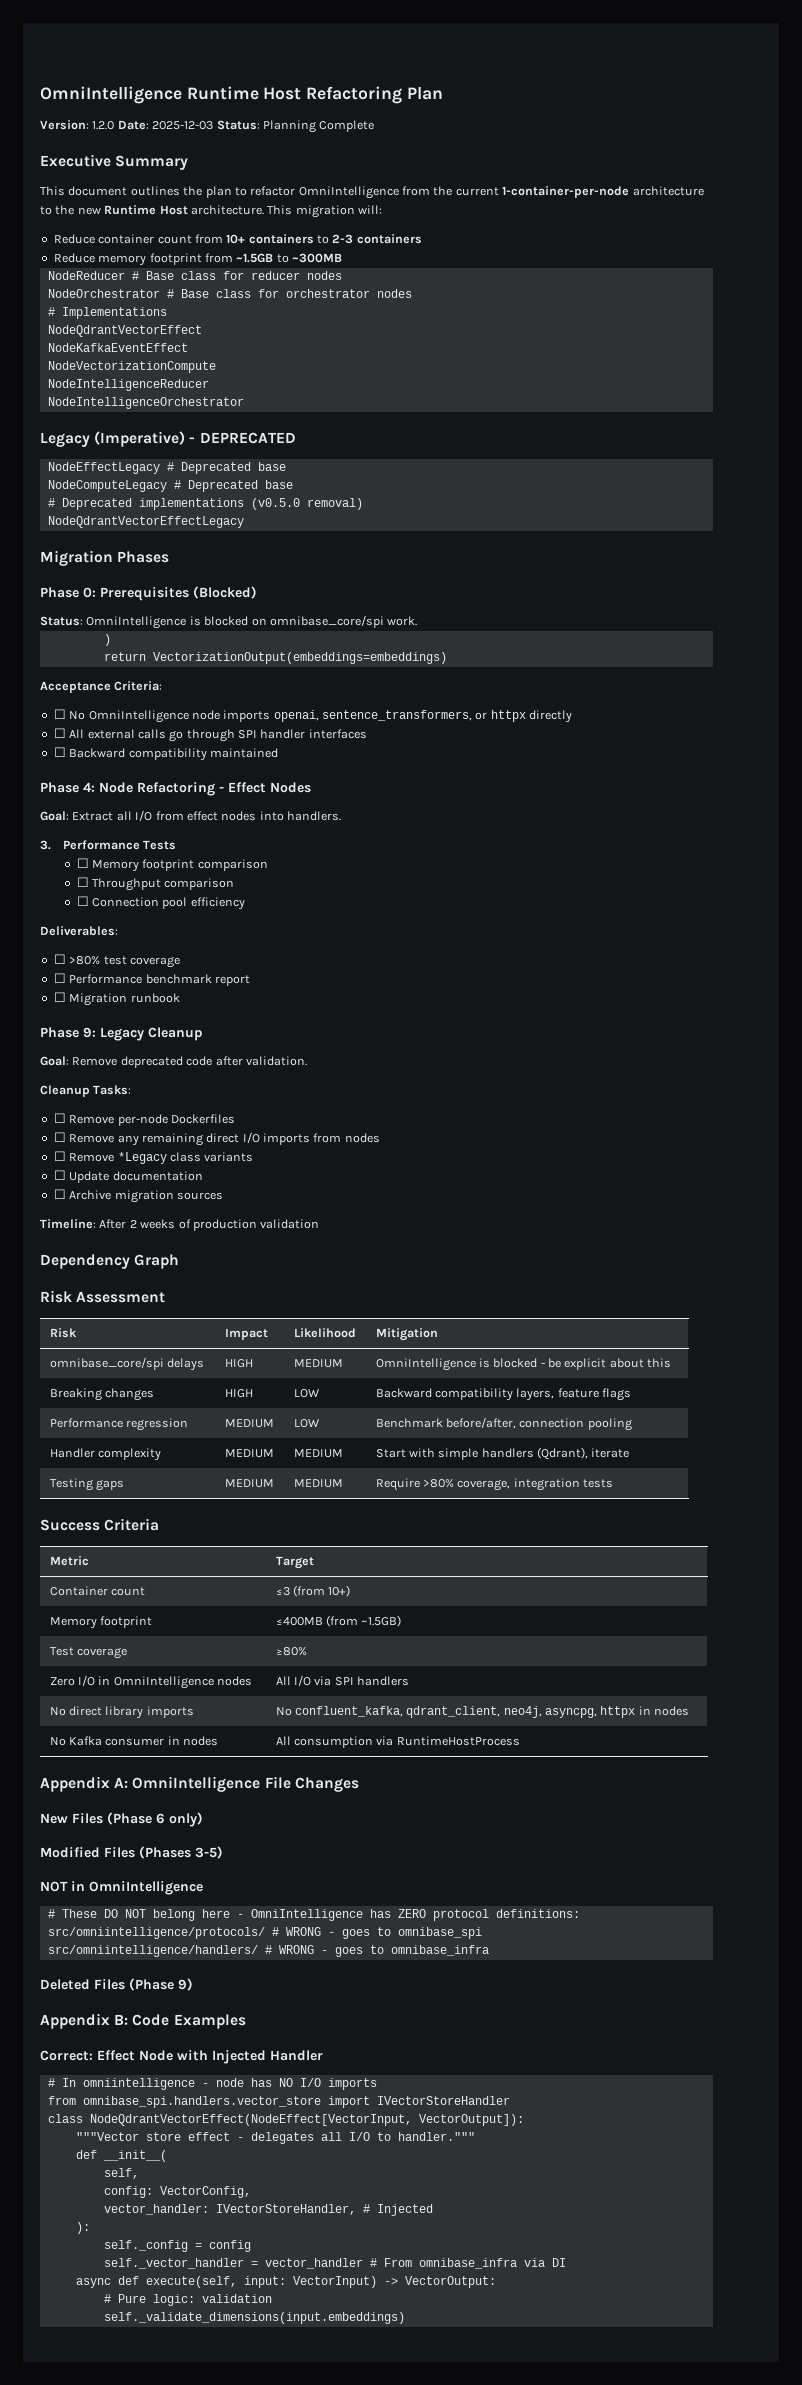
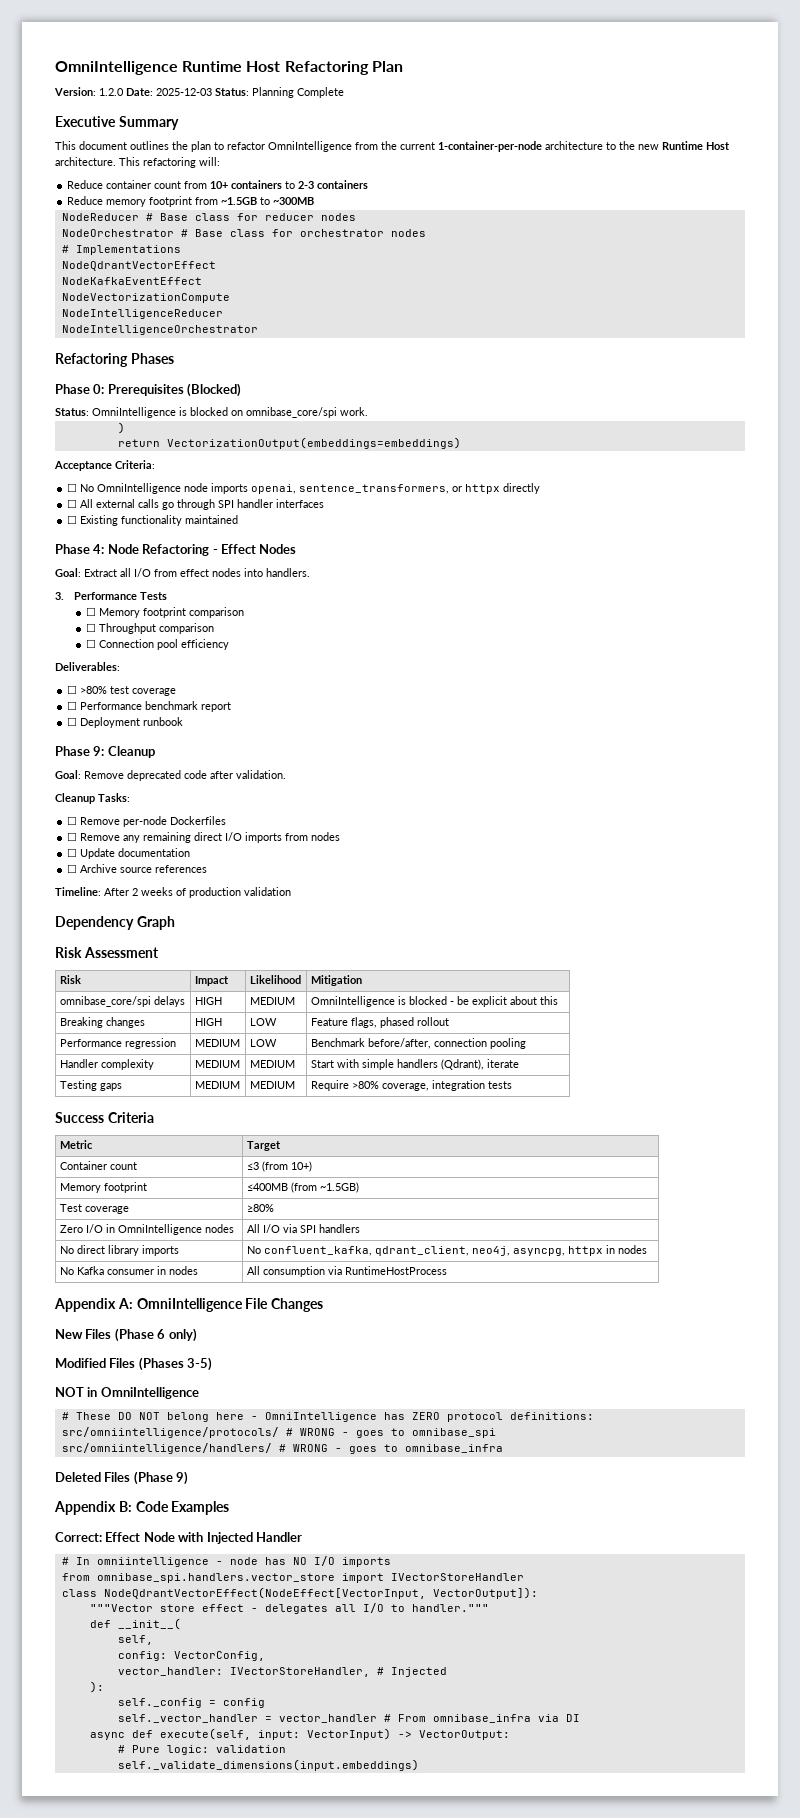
[295,205,355,218] migration -> [143,157,196,168] refactoring
[40,431,296,447] [47,462,286,474] [47,480,293,492] [47,498,363,510] [47,516,244,528] [40,550,113,566] Legacy (Imperative) - DEPRECATED // NodeEffectLegacy # Deprecated base // NodeComputeLegacy # Deprecated base // # Deprecated implementations (v0.5.0 removal) // NodeQdrantVectorEffectLegacy // Migration -> [55,353,128,367] Refactoring
[69,748,207,761] Backward compatibility -> [80,515,183,526] Existing functionality
[69,993,128,1006] Migration -> [80,717,141,728] Deployment
[100,1027,144,1041] Legacy -> (105, 751) none
[53,1151,254,1164] // ☐ Remove *Legacy class variants -> (341, 836) none
[114,1190,223,1203] migration sources -> [120,865,208,873] source references
[375,1388,631,1401] Backward compatibility layers, feature flags -> [310,1017,449,1028] Feature flags, phased rollout

